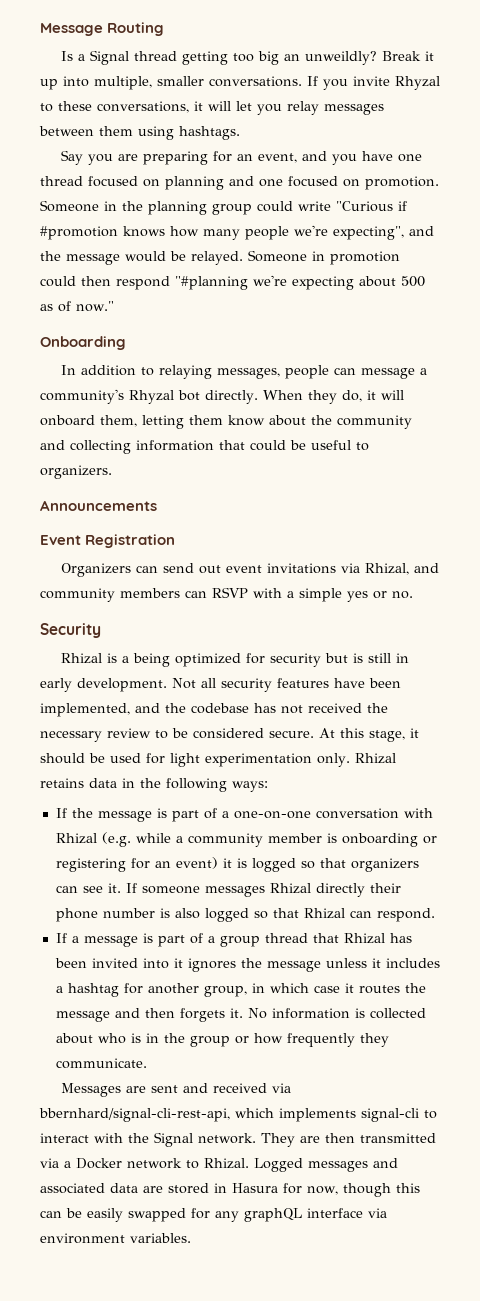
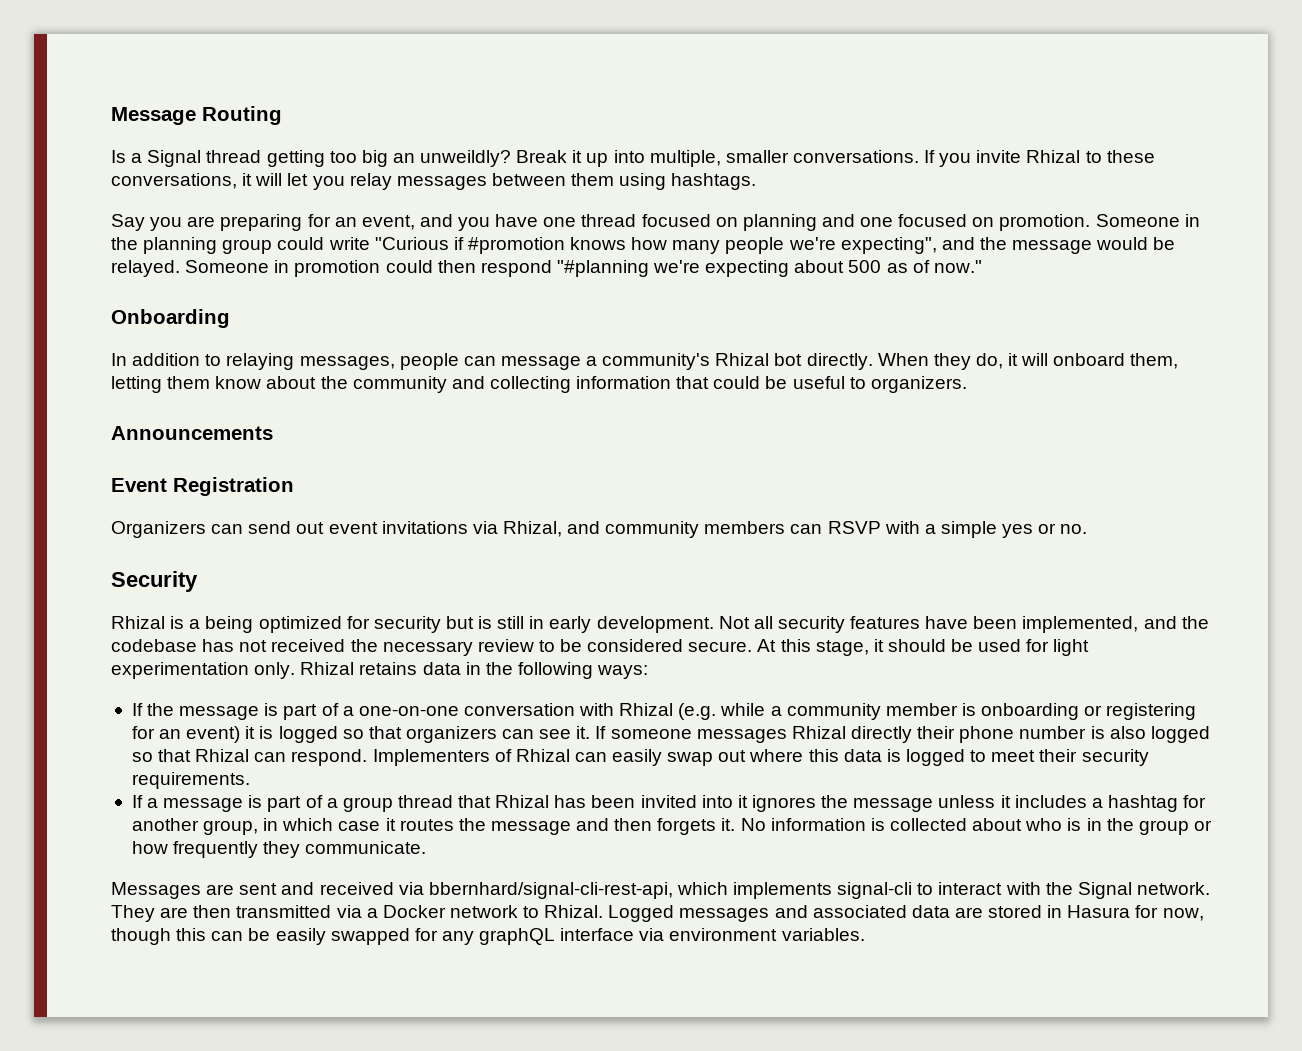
[395,76,440,90] Rhyzal -> [1026,150,1081,163] Rhizal
[129,390,174,404] Rhyzal -> [715,353,770,366] Rhizal
(435, 915) none -> [372,749,1149,766] [131,772,250,789] Implementers of Rhizal can easily swap out where this data is logged to meet their security requirements.

